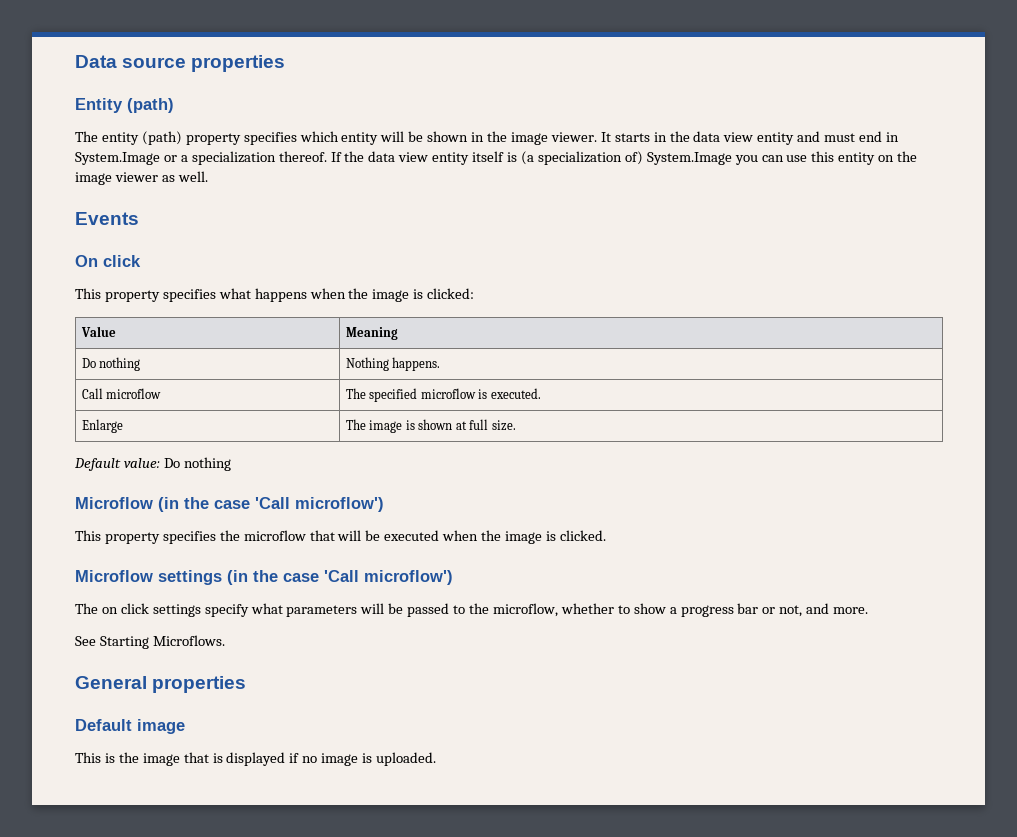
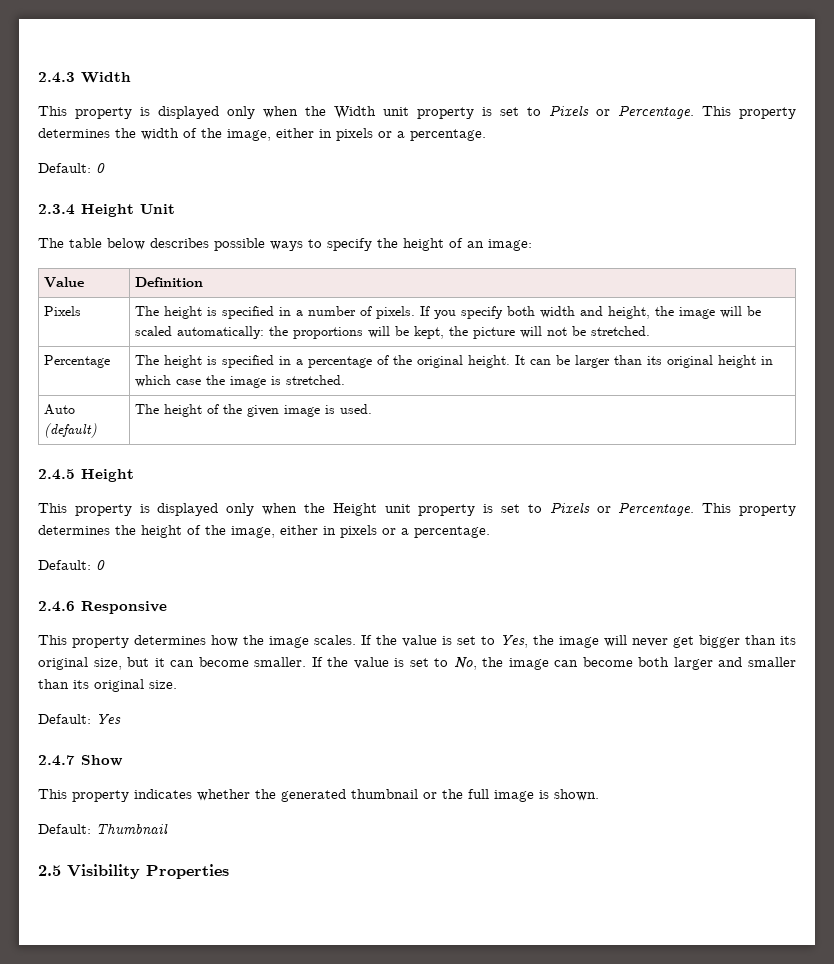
[75,55,286,72] [75,98,174,113] [75,131,899,145] [75,151,918,165] [75,171,208,185] [75,212,139,225] [75,255,141,267] [75,288,475,302] [80,326,116,337] [345,327,398,340] [81,357,141,371] [345,357,441,371] [81,388,162,399] [345,388,541,402] [81,419,123,433] [345,419,516,433] [74,457,231,471] [75,497,384,512] [75,530,606,544] [75,570,453,585] [75,603,869,617] [75,635,225,649] [75,676,247,693] [75,719,185,734] [75,752,437,766] Data source properties // Entity (path) // The entity (path) property specifies which entity will be shown in the image viewer. It starts in the data view entity and must end in System.Image or a specialization thereof. If the data view entity itself is (a specialization of) System.Image you can use this entity on the image viewer as well. // Events // On click // This property specifies what happens when the image is clicked: // Value | Meaning // Do nothing | Nothing happens. // Call microflow | The specified microflow is executed. // Enlarge | The image is shown at full size. // Default value: Do nothing // Microflow (in the case 'Call microflow') // This property specifies the microflow that will be executed when the image is clicked. // Microflow settings (in the case 'Call microflow') // The on click settings specify what parameters will be passed to the microflow, whether to show a progress bar or not, and more. // See Starting Microflows. // General properties // Default image // This is the image that is displayed if no image is uploaded. -> [38,72,131,83] [38,105,796,119] [38,128,486,141] [38,163,105,173] [38,204,175,217] [38,238,532,251] [44,277,85,288] [135,277,204,287] [44,306,82,316] [135,306,762,319] [135,326,651,339] [44,355,111,368] [135,355,774,368] [135,375,346,388] [44,404,76,415] [44,423,98,438] [135,404,373,417] [38,469,134,482] [38,502,797,516] [38,525,490,538] [38,560,105,570] [38,601,167,614] [38,635,796,648] [38,657,796,670] [38,679,177,692] [38,714,121,724] [38,755,123,766] [38,789,599,802] [38,823,168,835] [38,864,229,879] 2.4.3 Width // This property is displayed only when the Width unit property is set to Pixels or Percentage. This property determines the width of the image, either in pixels or a percentage. // Default: 0 // 2.3.4 Height Unit // The table below describes possible ways to specify the height of an image: // Value | Definition // Pixels | The height is specified in a number of pixels. If you specify both width and height, the image will be scaled automatically: the proportions will be kept, the picture will not be stretched. // Percentage | The height is specified in a percentage of the original height. It can be larger than its original height in which case the image is stretched. // Auto (default) | The height of the given image is used. // 2.4.5 Height // This property is displayed only when the Height unit property is set to Pixels or Percentage. This property determines the height of the image, either in pixels or a percentage. // Default: 0 // 2.4.6 Responsive // This property determines how the image scales. If the value is set to Yes, the image will never get bigger than its original size, but it can become smaller. If the value is set to No, the image can become both larger and smaller than its original size. // Default: Yes // 2.4.7 Show // This property indicates whether the generated thumbnail or the full image is shown. // Default: Thumbnail // 2.5 Visibility Properties

